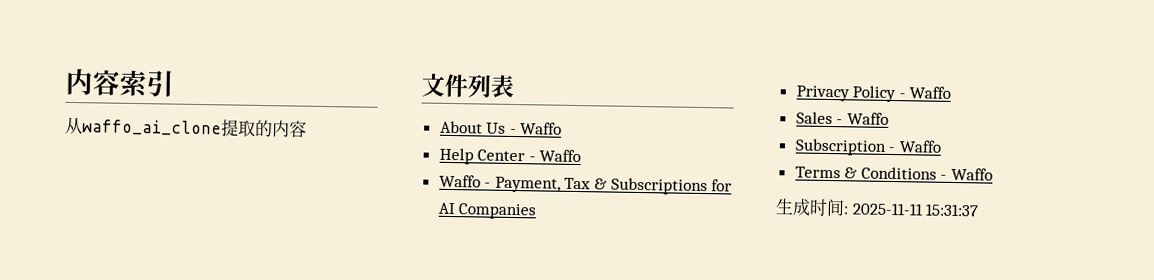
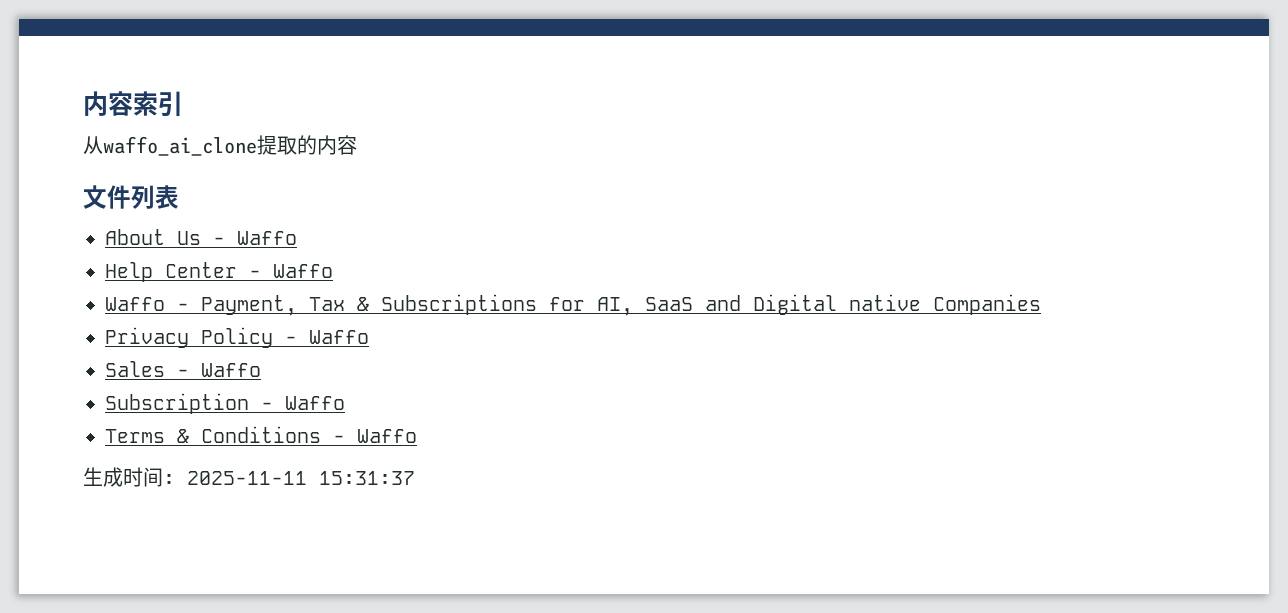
[437,202,455,215] AI -> [597,294,921,316] AI, SaaS and Digital native

